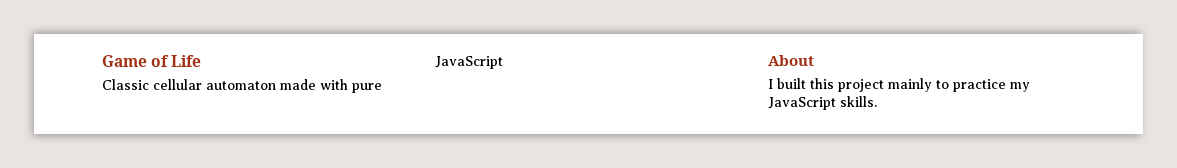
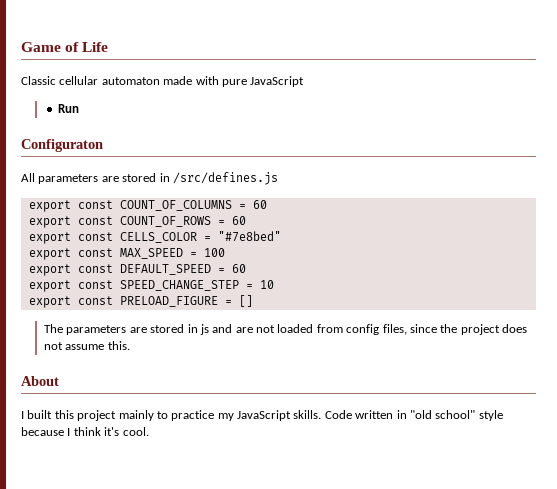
(503, 62) none -> [57,104,79,113] [21,139,103,152] [21,172,278,185] [28,200,267,212] [28,216,246,228] [28,231,281,244] [28,248,225,260] [28,264,246,276] [28,280,274,292] [28,295,253,308] [44,324,528,335] [44,341,130,350] // Run // Configuraton // All parameters are stored in /src/defines.js // export const COUNT_OF_COLUMNS = 60 // export const COUNT_OF_ROWS = 60 // export const CELLS_COLOR = "#7e8bed" // export const MAX_SPEED = 100 // export const DEFAULT_SPEED = 60 // export const SPEED_CHANGE_STEP = 10 // export const PRELOAD_FIGURE = [] // The parameters are stored in js and are not loaded from config files, since the project does not assume this.
(877, 101) none -> [324,410,503,421] [21,427,149,436] Code written in "old school" style because I think it's cool.

